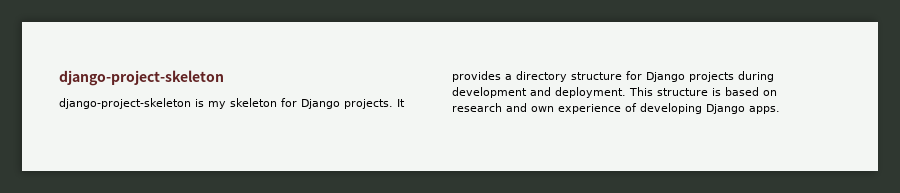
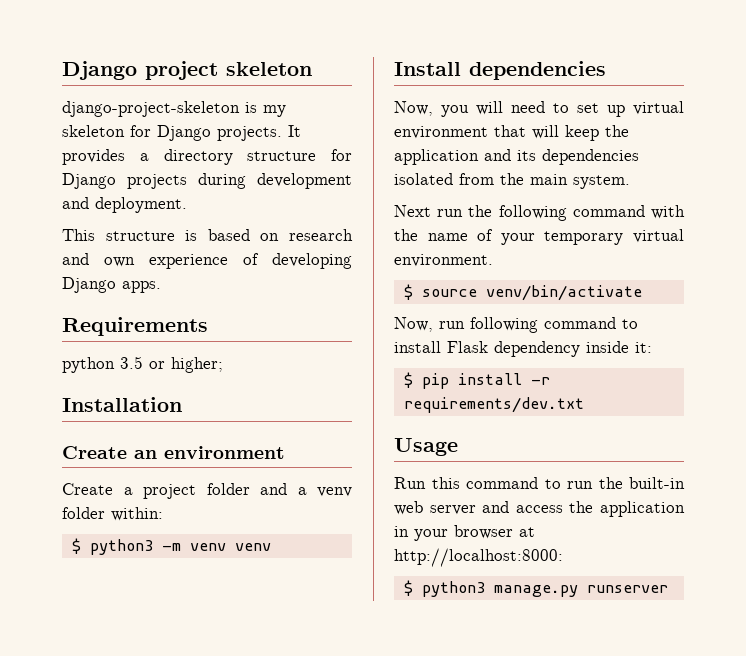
[59,70,224,86] django-project-skeleton -> [62,61,312,80] Django project skeleton
(626, 92) none -> (187, 205) //
(780, 110) none -> [62,317,208,336] [62,356,223,373] [62,397,182,412] [62,446,285,459] [62,483,352,499] [62,507,163,521] [71,538,271,555] [394,61,606,80] [394,101,684,117] [394,125,629,141] [394,149,639,165] [394,173,630,189] [394,205,685,221] [394,229,684,245] [394,254,493,267] [403,284,642,301] [394,317,638,333] [394,341,652,357] [403,372,550,389] [403,397,584,413] [394,438,458,456] [394,477,685,489] [394,501,685,517] [394,525,535,541] [394,548,563,567] [403,580,668,597] // Requirements // python 3.5 or higher; // Installation // Create an environment // Create a project folder and a venv folder within: // $ python3 -m venv venv // Install dependencies // Now, you will need to set up virtual environment that will keep the application and its dependencies isolated from the main system. // Next run the following command with the name of your temporary virtual environment. // $ source venv/bin/activate // Now, run following command to install Flask dependency inside it: // $ pip install -r requirements/dev.txt // Usage // Run this command to run the built-in web server and access the application in your browser at http://localhost:8000: // $ python3 manage.py runserver

